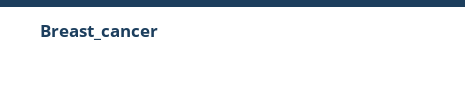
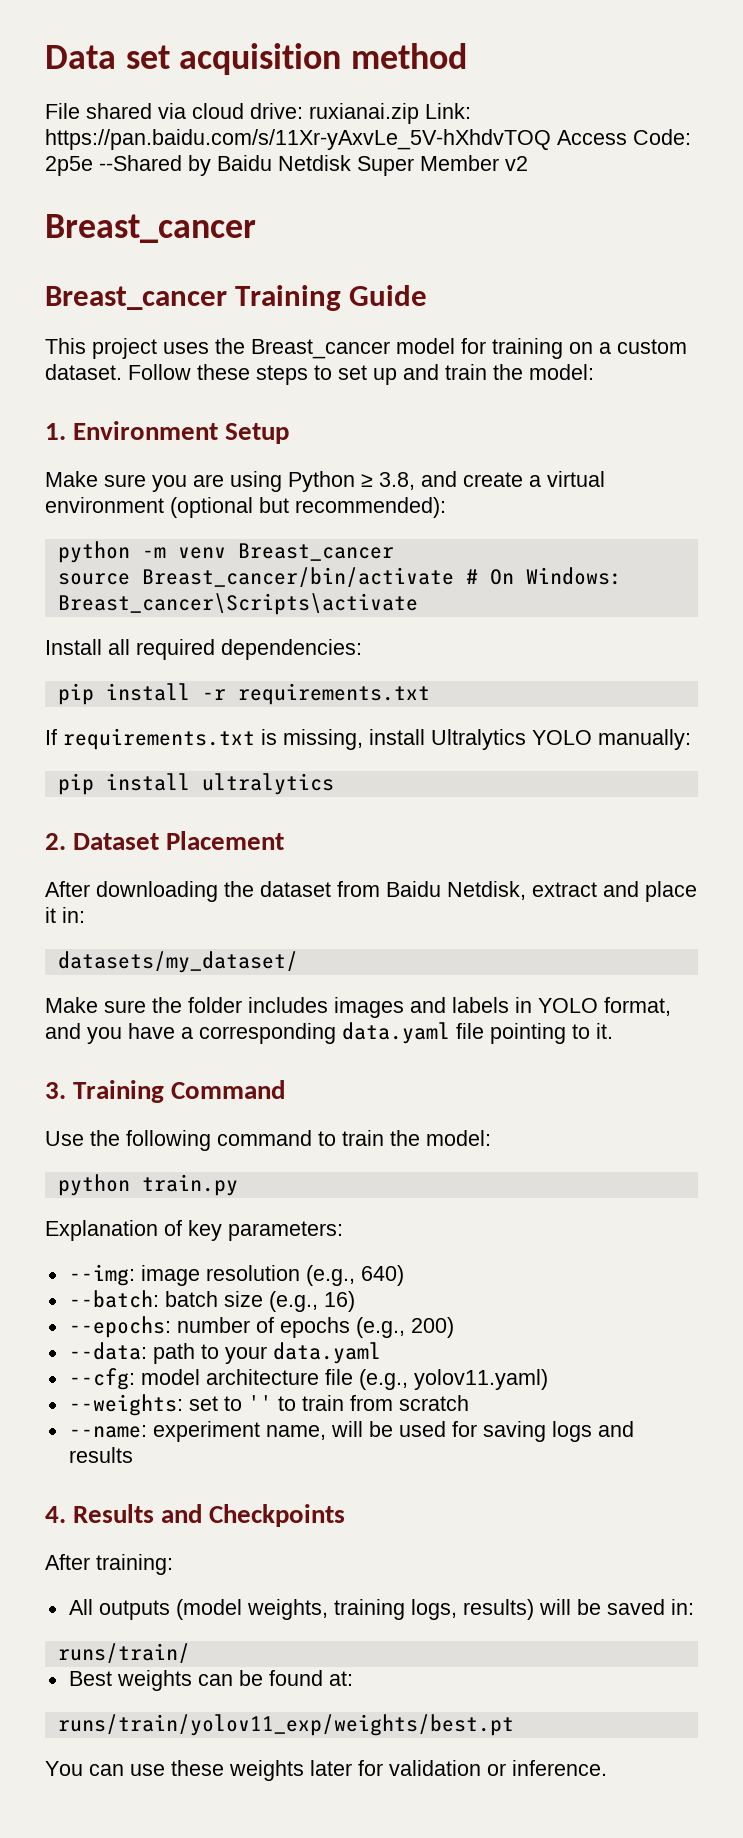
[40,25,158,40] Breast_cancer -> [45,43,467,75] [45,103,471,124] [45,129,691,150] [45,155,528,176] [45,214,256,243] [45,285,428,311] [45,338,687,359] [45,364,594,385] [45,421,290,444] [45,471,605,492] [45,497,446,518] [57,541,394,563] [57,567,622,587] [57,593,418,615] [45,639,362,660] [57,683,430,705] [45,728,691,750] [57,773,334,795] [45,831,285,850] [45,881,697,902] [45,907,85,923] [57,951,298,973] [45,997,671,1018] [45,1022,613,1044] [45,1080,286,1103] [45,1130,491,1151] [57,1174,238,1196] [45,1220,343,1241] [68,1264,404,1286] [68,1290,355,1312] [68,1316,454,1338] [68,1342,381,1364] [68,1368,548,1390] [68,1394,469,1416] [68,1421,634,1442] [68,1447,133,1463] [45,1504,346,1527] [45,1554,173,1575] [68,1599,694,1620] [57,1643,190,1663] [68,1670,353,1691] [57,1714,514,1736] [45,1760,607,1781] Data set acquisition method // File shared via cloud drive: ruxianai.zip Link: https://pan.baidu.com/s/11Xr-yAxvLe_5V-hXhdvTOQ Access Code: 2p5e --Shared by Baidu Netdisk Super Member v2 // Breast_cancer // Breast_cancer Training Guide // This project uses the Breast_cancer model for training on a custom dataset. Follow these steps to set up and train the model: // 1. Environment Setup // Make sure you are using Python ≥ 3.8, and create a virtual environment (optional but recommended): // python -m venv Breast_cancer // source Breast_cancer/bin/activate # On Windows: Breast_cancer\Scripts\activate // Install all required dependencies: // pip install -r requirements.txt // If requirements.txt is missing, install Ultralytics YOLO manually: // pip install ultralytics // 2. Dataset Placement // After downloading the dataset from Baidu Netdisk, extract and place it in: // datasets/my_dataset/ // Make sure the folder includes images and labels in YOLO format, and you have a corresponding data.yaml file pointing to it. // 3. Training Command // Use the following command to train the model: // python train.py // Explanation of key parameters: // --img: image resolution (e.g., 640) // --batch: batch size (e.g., 16) // --epochs: number of epochs (e.g., 200) // --data: path to your data.yaml // --cfg: model architecture file (e.g., yolov11.yaml) // --weights: set to '' to train from scratch // --name: experiment name, will be used for saving logs and results // 4. Results and Checkpoints // After training: // All outputs (model weights, training logs, results) will be saved in: // runs/train/ // Best weights can be found at: // runs/train/yolov11_exp/weights/best.pt // You can use these weights later for validation or inference.

